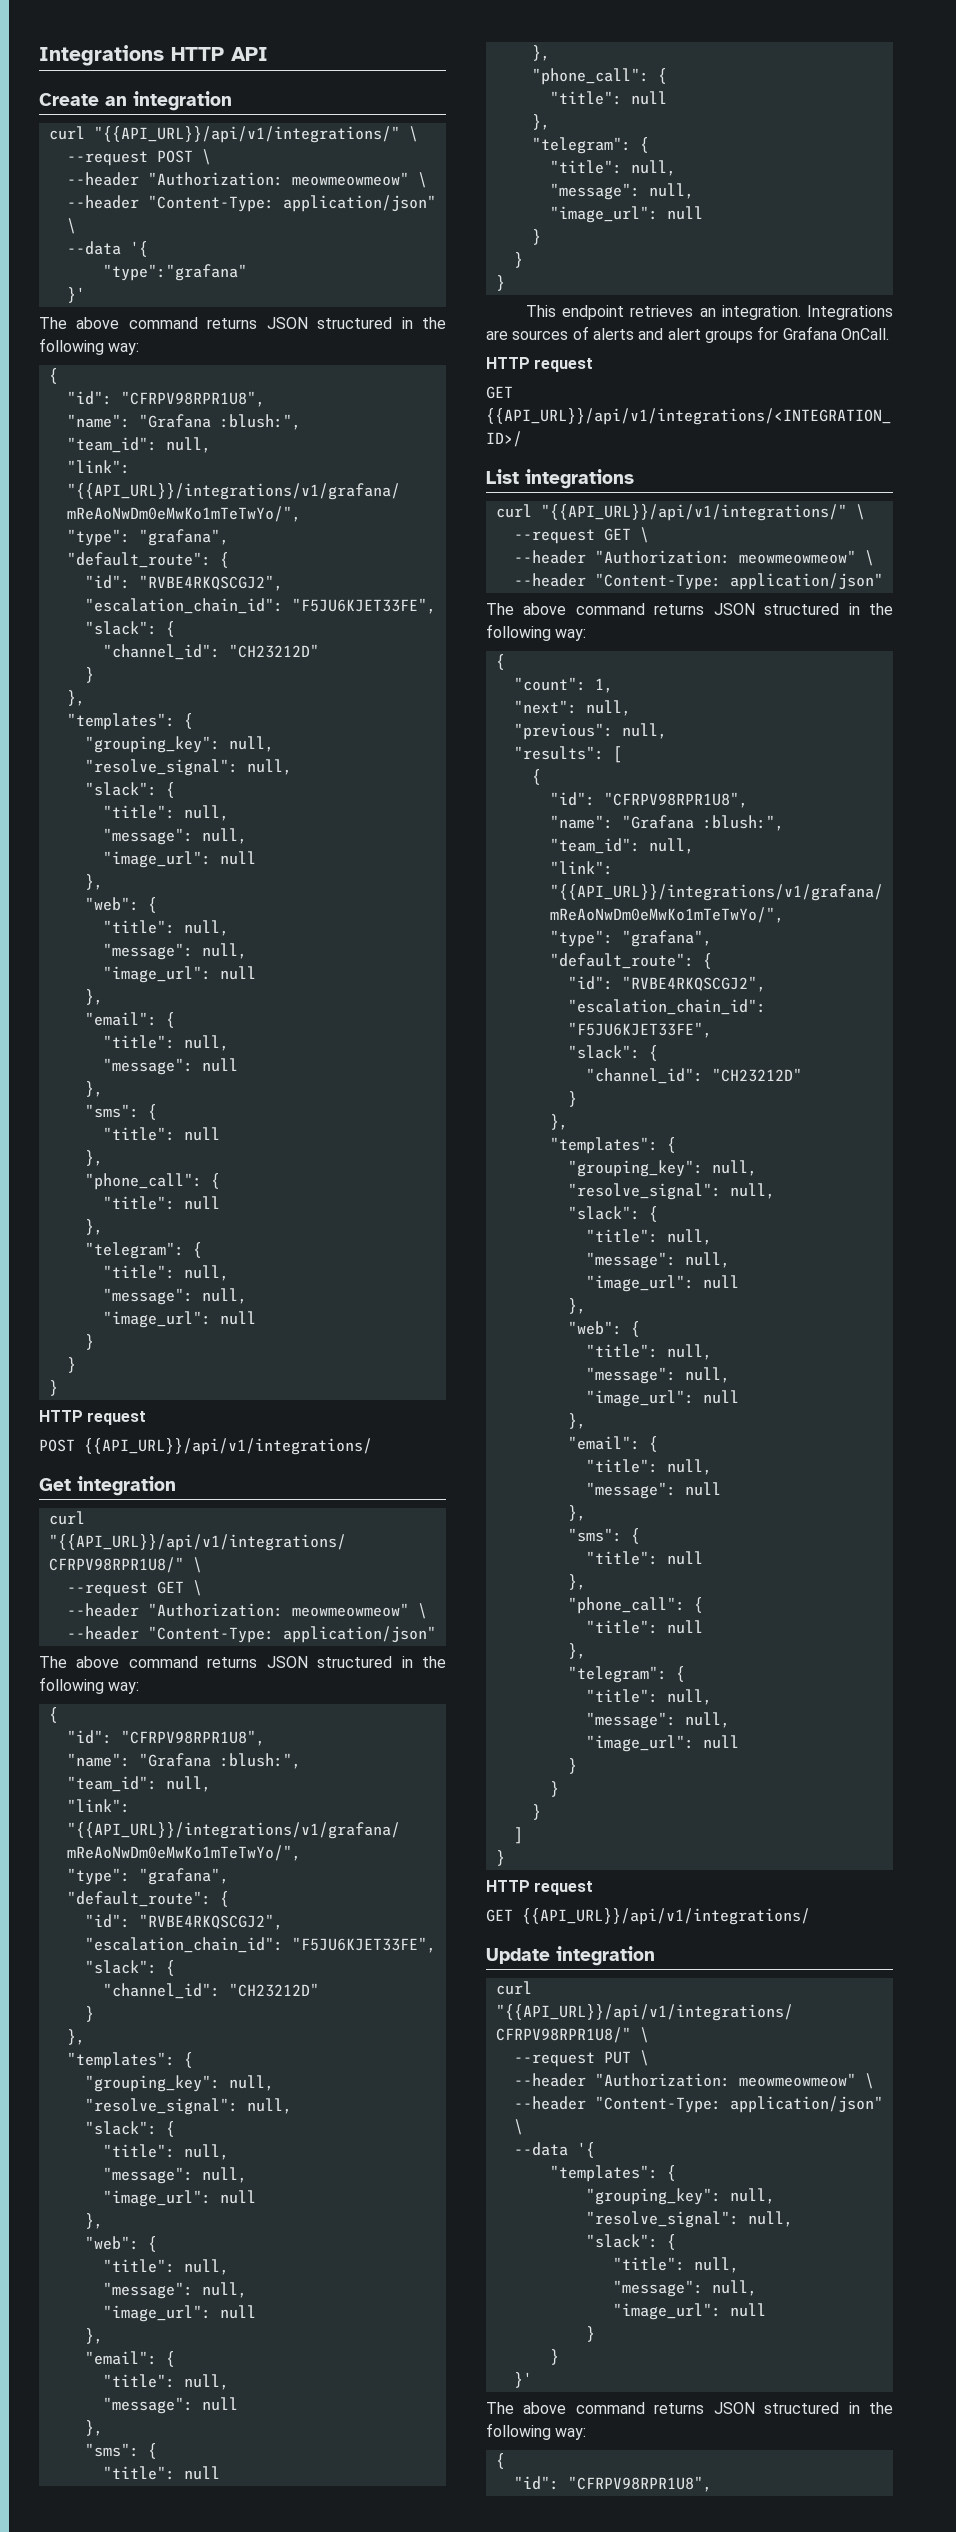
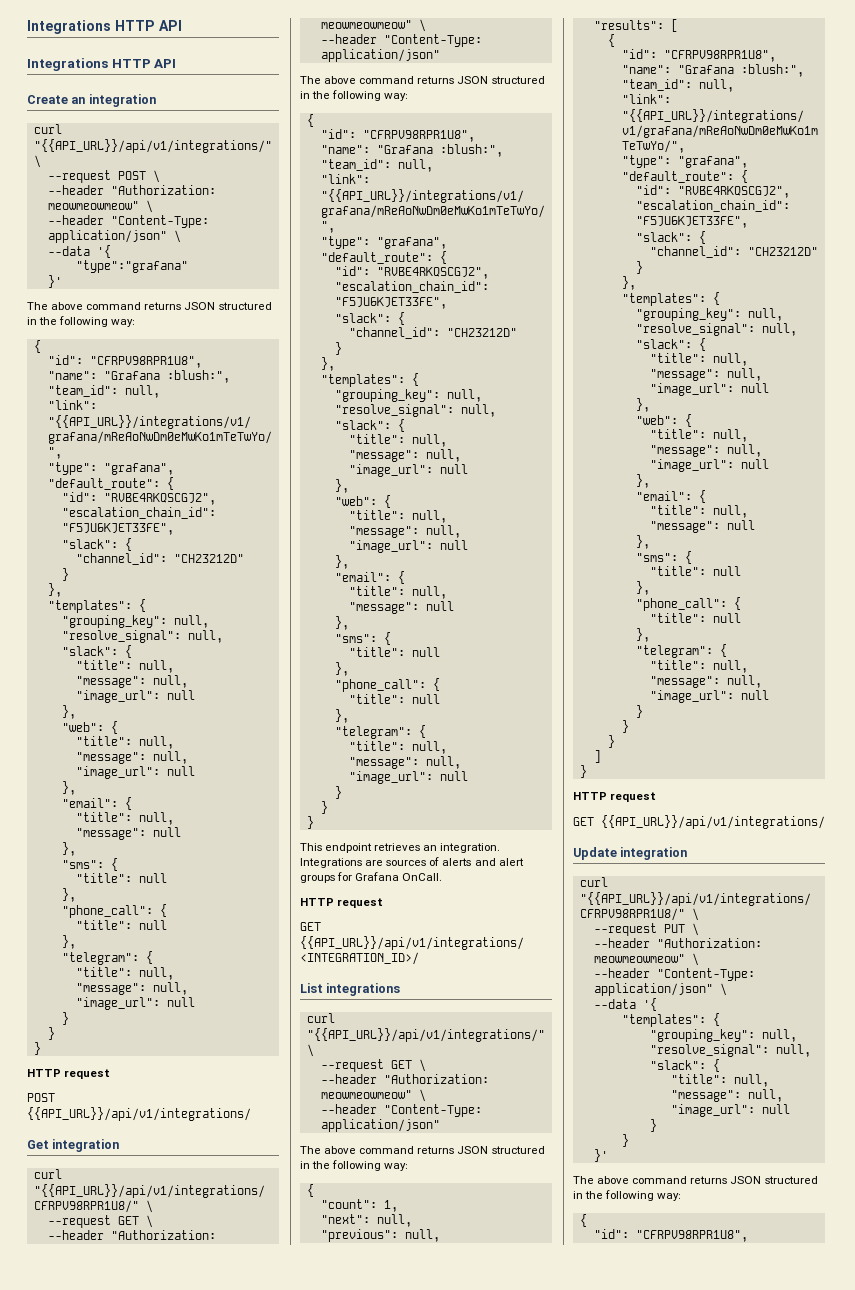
[39,45,268,66] Integrations HTTP API -> [27,20,182,34] [27,58,177,71] Integrations HTTP API // Integrations HTTP API

